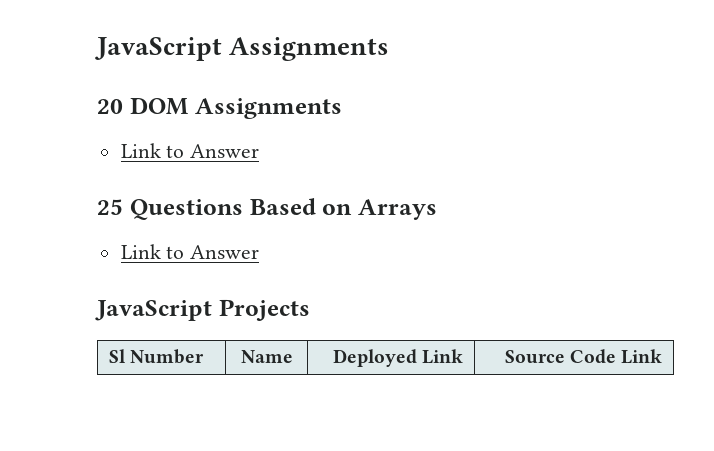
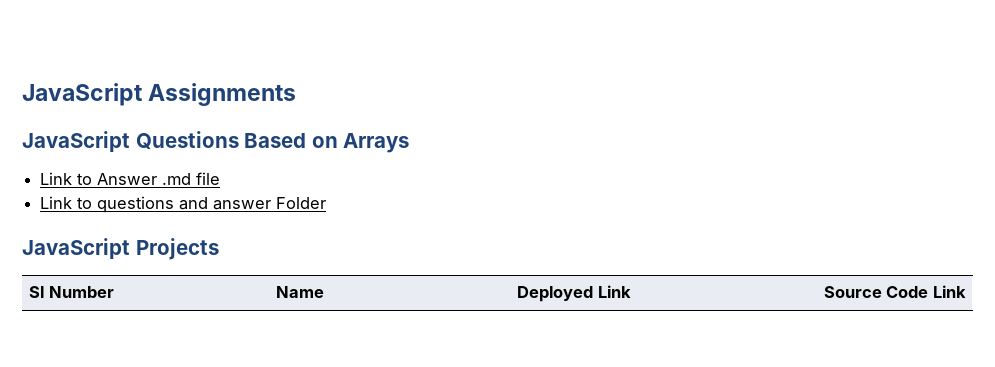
[97,97,342,119] [120,143,260,158] [97,199,123,215] 20 DOM Assignments // Link to Answer // 25 -> [22,131,130,152] JavaScript
(260, 252) none -> [162,172,221,185] [40,196,327,213] .md file // Link to questions and answer Folder

